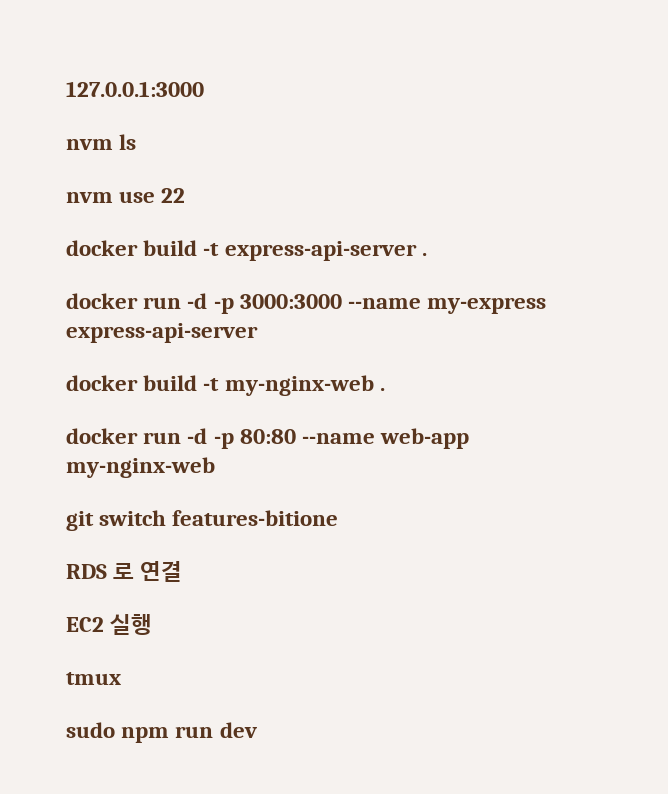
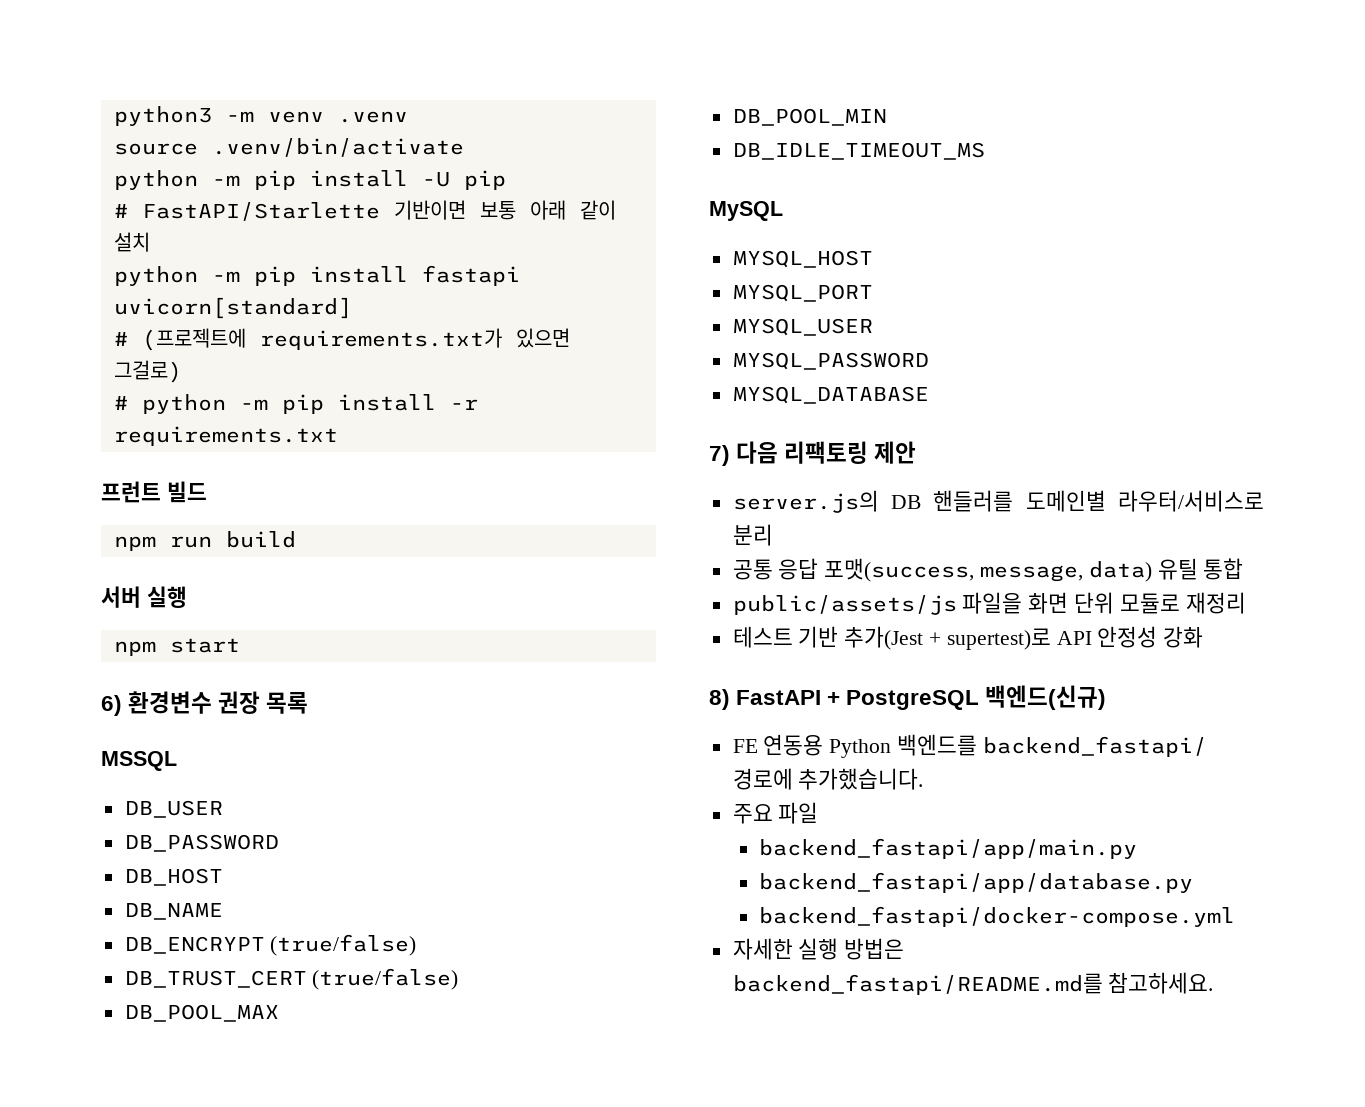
[66,81,204,97] [66,134,137,150] [66,188,186,203] [66,240,427,261] [66,293,547,314] [66,323,258,343] [66,375,385,396] [66,428,470,449] [66,457,215,478] [66,510,339,531] [66,561,183,582] [66,614,153,635] [66,672,121,685] [66,722,257,743] 127.0.0.1:3000 // nvm ls // nvm use 22 // docker build -t express-api-server . // docker run -d -p 3000:3000 --name my-express express-api-server // docker build -t my-nginx-web . // docker run -d -p 80:80 --name web-app my-nginx-web // git switch features-bitione // RDS 로 연결 // EC2 실행 // tmux // sudo npm run dev -> [113,106,408,126] [113,138,464,157] [113,170,506,190] [113,200,616,221] [113,232,150,252] [113,265,520,286] [113,297,352,319] [113,328,570,351] [113,360,182,383] [113,394,478,414] [113,426,338,446] [101,481,207,503] [113,531,296,551] [101,586,187,608] [113,638,240,656] [101,691,309,716] [101,751,177,771] [124,800,223,818] [124,834,279,852] [124,868,223,886] [124,903,223,920] [124,934,417,956] [124,968,459,990] [124,1004,279,1022] [732,108,887,126] [732,142,985,160] [709,201,783,221] [732,250,873,268] [732,284,873,302] [732,318,873,336] [732,352,929,370] [732,386,929,404] [709,441,917,466] [732,490,1264,513] [732,524,773,546] [732,558,1244,582] [732,592,1246,615] [732,626,1204,650] [709,685,1107,710] [732,734,1207,758] [732,768,924,790] [732,802,819,824] [759,838,1138,859] [759,872,1194,893] [759,906,1236,927] [732,938,905,960] [732,972,1214,995] python3 -m venv .venv // source .venv/bin/activate // python -m pip install -U pip // # FastAPI/Starlette 기반이면 보통 아래 같이 설치 // python -m pip install fastapi uvicorn[standard] // # (프로젝트에 requirements.txt가 있으면 그걸로) // # python -m pip install -r requirements.txt // 프런트 빌드 // npm run build // 서버 실행 // npm start // 6) 환경변수 권장 목록 // MSSQL // DB_USER // DB_PASSWORD // DB_HOST // DB_NAME // DB_ENCRYPT (true/false) // DB_TRUST_CERT (true/false) // DB_POOL_MAX // DB_POOL_MIN // DB_IDLE_TIMEOUT_MS // MySQL // MYSQL_HOST // MYSQL_PORT // MYSQL_USER // MYSQL_PASSWORD // MYSQL_DATABASE // 7) 다음 리팩토링 제안 // server.js의 DB 핸들러를 도메인별 라우터/서비스로 분리 // 공통 응답 포맷(success, message, data) 유틸 통합 // public/assets/js 파일을 화면 단위 모듈로 재정리 // 테스트 기반 추가(Jest + supertest)로 API 안정성 강화 // 8) FastAPI + PostgreSQL 백엔드(신규) // FE 연동용 Python 백엔드를 backend_fastapi/ 경로에 추가했습니다. // 주요 파일 // backend_fastapi/app/main.py // backend_fastapi/app/database.py // backend_fastapi/docker-compose.yml // 자세한 실행 방법은 backend_fastapi/README.md를 참고하세요.

